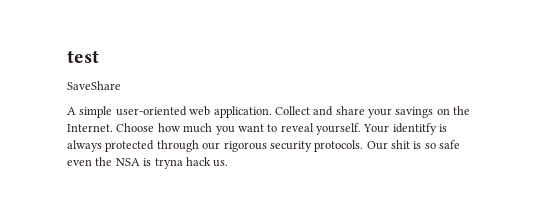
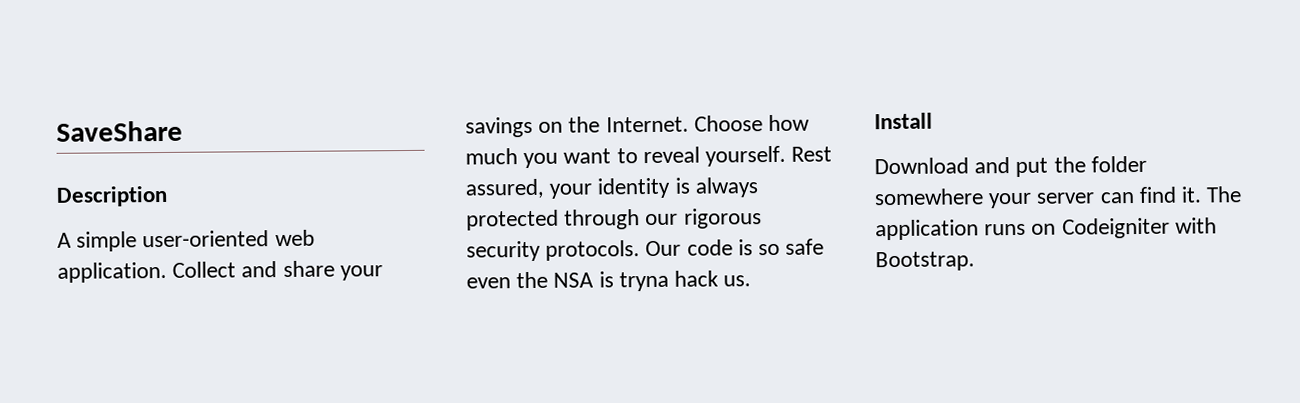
[67,50,99,63] [67,81,121,90] test // SaveShare -> [56,120,183,142] [56,185,168,207] SaveShare // Description
[363,123,437,135] Your identitfy -> [791,146,833,162] [465,177,671,199] Rest assured, your identity
[391,140,410,149] shit -> [686,239,733,256] code
(229, 163) none -> [874,112,933,130] [874,155,1147,177] [874,186,1243,209] [875,217,1217,241] [875,251,975,272] // Install // Download and put the folder somewhere your server can find it. The application runs on Codeigniter with Bootstrap.

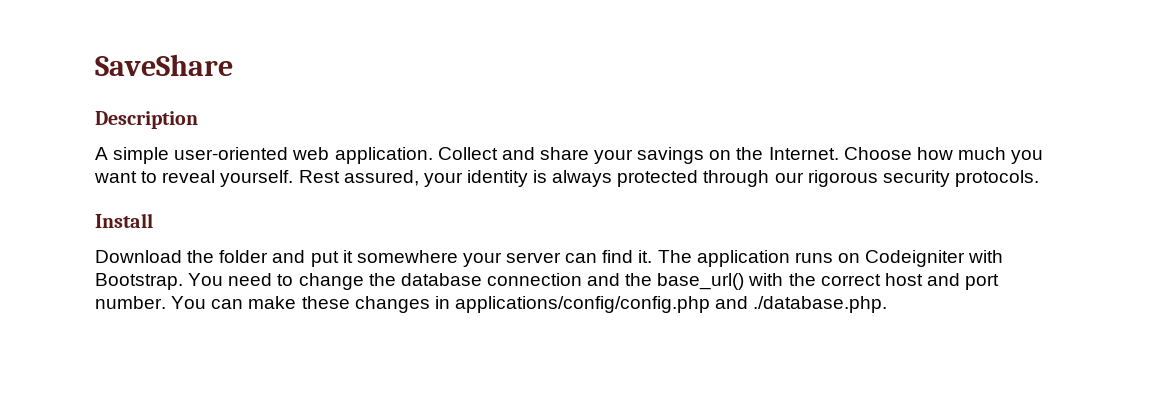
[645,238,825,257] [466,270,752,292] [874,112,933,130] [874,155,1147,177] Our code is so safe even the NSA is tryna hack us. // Install // Download and put the folder -> [95,213,153,228] [95,250,353,267] // Install // Download the folder and put it
(975, 261) none -> [188,273,1000,290] [95,296,888,313] You need to change the database connection and the base_url() with the correct host and port number. You can make these changes in applications/config/config.php and ./database.php.

